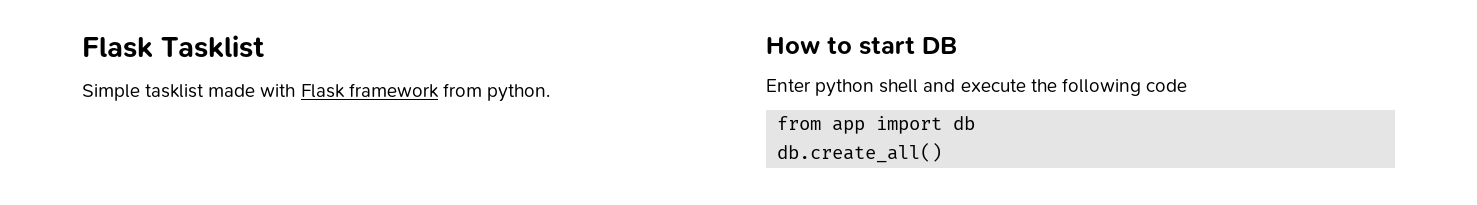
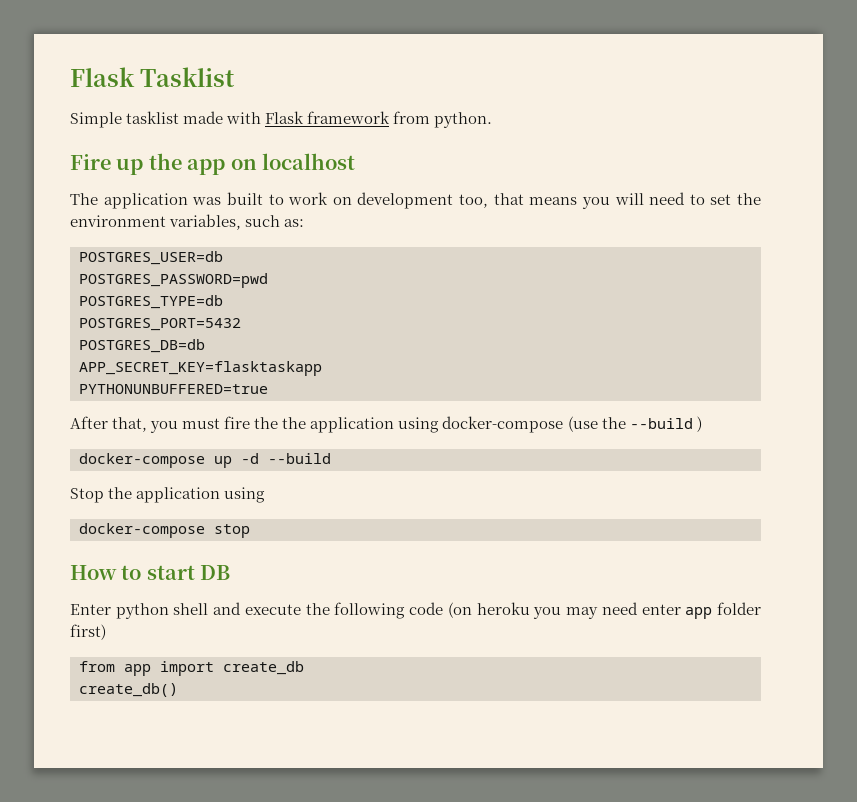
(550, 93) none -> [70,153,355,175] [70,192,761,209] [70,214,305,230] [79,251,223,265] [79,273,268,288] [79,295,223,309] [79,318,241,331] [79,339,205,353] [79,361,322,376] [79,384,268,394] [70,416,702,433] [79,453,331,468] [70,487,266,503] [79,523,250,538] // Fire up the app on localhost // The application was built to work on development too, that means you will need to set the environment variables, such as: // POSTGRES_USER=db // POSTGRES_PASSWORD=pwd // POSTGRES_TYPE=db // POSTGRES_PORT=5432 // POSTGRES_DB=db // APP_SECRET_KEY=flasktaskapp // PYTHONUNBUFFERED=true // After that, you must fire the the application using docker-compose (use the --build ) // docker-compose up -d --build // Stop the application using // docker-compose stop
(1187, 85) none -> [447,602,762,619] [70,624,106,640] (on heroku you may need enter app folder first)
[953,116,976,130] [777,143,943,163] db // db.create_all() -> [223,661,304,675] [79,683,178,697] create_db // create_db()

